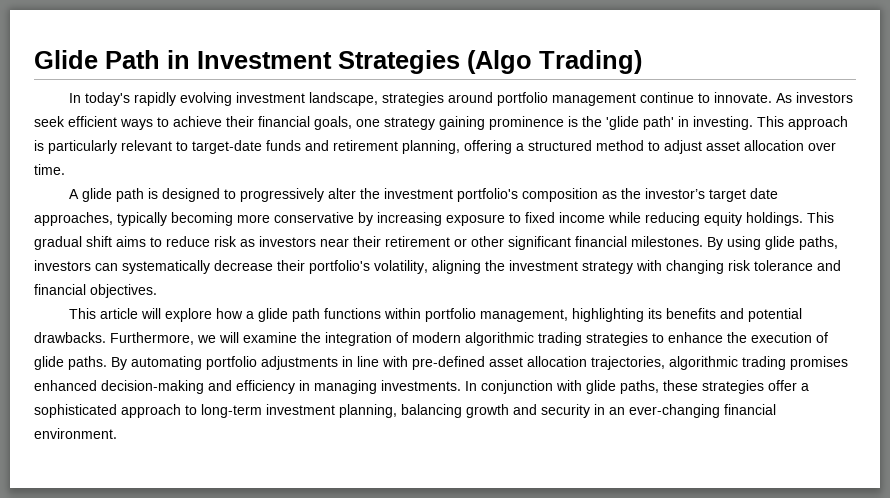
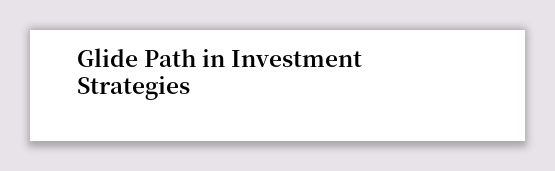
[467,50,642,74] [68,92,853,106] [34,116,848,130] [34,140,836,154] [34,164,65,175] [68,188,778,202] [34,212,834,226] [34,236,838,250] [34,260,841,274] [34,284,157,298] [68,308,802,322] [34,332,828,346] [34,356,848,370] [34,380,809,394] [34,404,776,418] [34,428,117,439] (Algo Trading) // In today's rapidly evolving investment landscape, strategies around portfolio management continue to innovate. As investors seek efficient ways to achieve their financial goals, one strategy gaining prominence is the 'glide path' in investing. This approach is particularly relevant to target-date funds and retirement planning, offering a structured method to adjust asset allocation over time. // A glide path is designed to progressively alter the investment portfolio's composition as the investor’s target date approaches, typically becoming more conservative by increasing exposure to fixed income while reducing equity holdings. This gradual shift aims to reduce risk as investors near their retirement or other significant financial milestones. By using glide paths, investors can systematically decrease their portfolio's volatility, aligning the investment strategy with changing risk tolerance and financial objectives. // This article will explore how a glide path functions within portfolio management, highlighting its benefits and potential drawbacks. Furthermore, we will examine the integration of modern algorithmic trading strategies to enhance the execution of glide paths. By automating portfolio adjustments in line with pre-defined asset allocation trajectories, algorithmic trading promises enhanced decision-making and efficiency in managing investments. In conjunction with glide paths, these strategies offer a sophisticated approach to long-term investment planning, balancing growth and security in an ever-changing financial environment. -> (190, 88) none

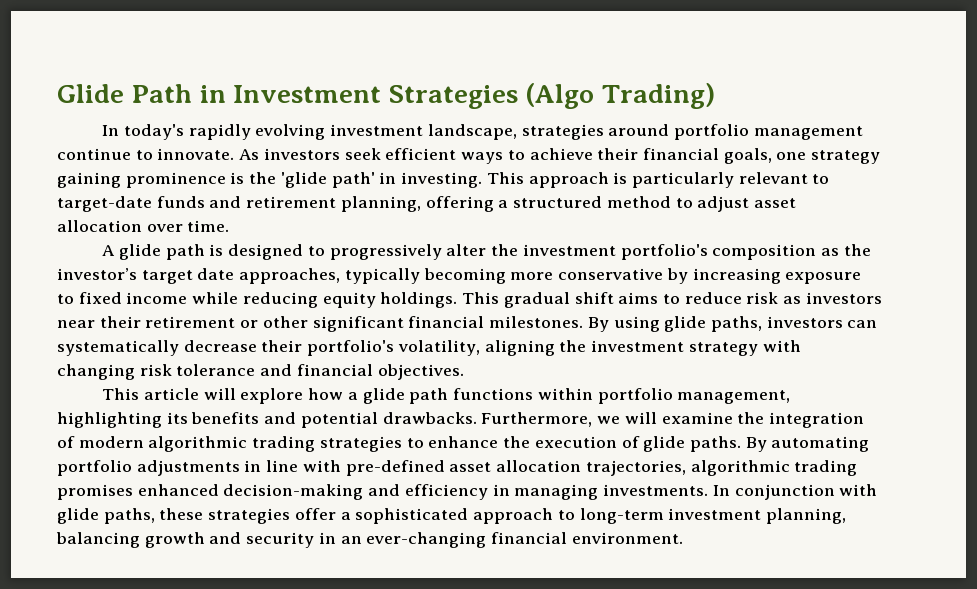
(190, 88) none -> [525,83,715,109] [102,124,863,140] [57,148,881,164] [57,172,830,188] [57,196,796,212] [57,220,230,232] [102,244,871,260] [57,268,862,284] [57,292,882,308] [57,316,878,332] [57,340,801,356] [57,364,464,380] [102,388,791,404] [57,412,864,428] [57,436,870,452] [57,460,858,476] [57,484,878,500] [57,508,846,524] [56,532,683,548] (Algo Trading) // In today's rapidly evolving investment landscape, strategies around portfolio management continue to innovate. As investors seek efficient ways to achieve their financial goals, one strategy gaining prominence is the 'glide path' in investing. This approach is particularly relevant to target-date funds and retirement planning, offering a structured method to adjust asset allocation over time. // A glide path is designed to progressively alter the investment portfolio's composition as the investor’s target date approaches, typically becoming more conservative by increasing exposure to fixed income while reducing equity holdings. This gradual shift aims to reduce risk as investors near their retirement or other significant financial milestones. By using glide paths, investors can systematically decrease their portfolio's volatility, aligning the investment strategy with changing risk tolerance and financial objectives. // This article will explore how a glide path functions within portfolio management, highlighting its benefits and potential drawbacks. Furthermore, we will examine the integration of modern algorithmic trading strategies to enhance the execution of glide paths. By automating portfolio adjustments in line with pre-defined asset allocation trajectories, algorithmic trading promises enhanced decision-making and efficiency in managing investments. In conjunction with glide paths, these strategies offer a sophisticated approach to long-term investment planning, balancing growth and security in an ever-changing financial environment.

